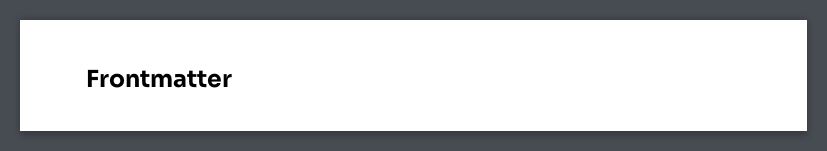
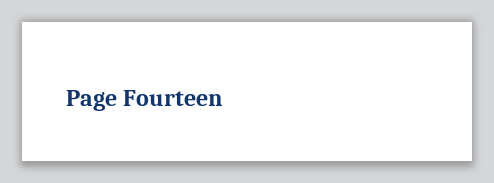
[86,69,232,88] Frontmatter -> [66,90,224,111] Page Fourteen

